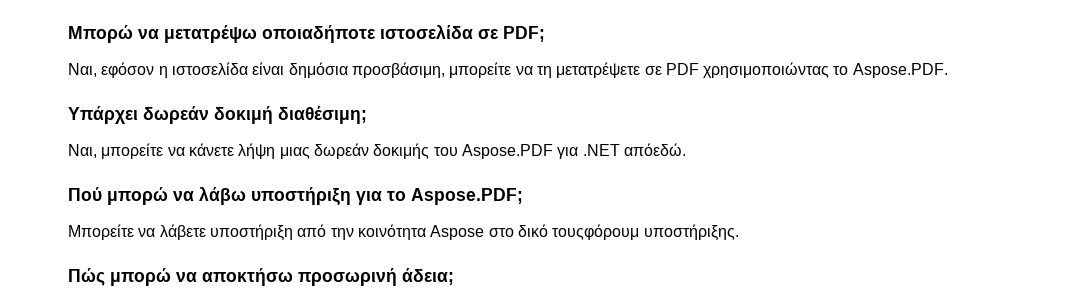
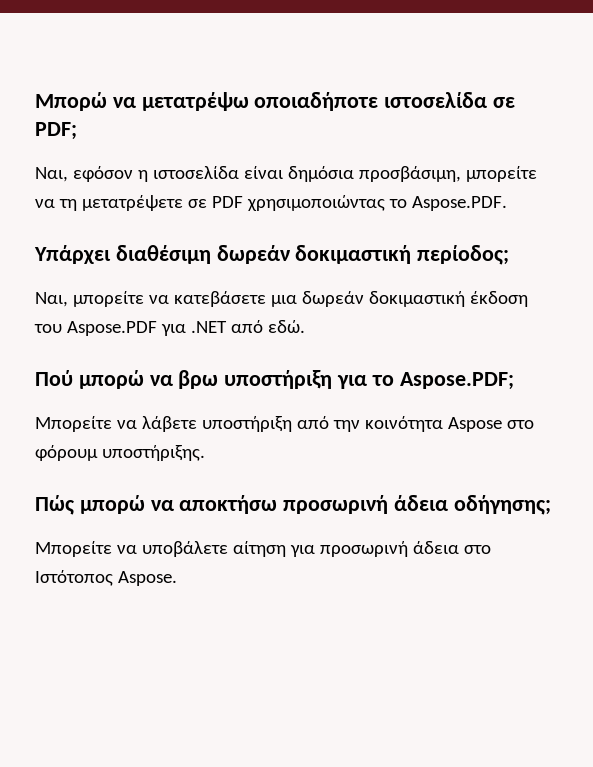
[143,106,367,124] δωρεάν δοκιμή διαθέσιμη; -> [115,245,510,265] διαθέσιμη δωρεάν δοκιμαστική περίοδος;
[188,143,430,159] κάνετε λήψη μιας δωρεάν δοκιμής -> [173,291,528,307] κατεβάσετε μια δωρεάν δοκιμαστική έκδοση
[623,143,686,156] απόεδώ. -> [230,320,305,333] από εδώ.
[199,187,246,205] λάβω -> [178,370,219,389] βρω
[517,224,640,240] δικό τουςφόρουμ -> [35,445,98,461] φόρουμ
[402,268,454,285] άδεια; -> [394,495,551,515] [35,541,491,557] [35,570,177,586] άδεια οδήγησης; // Μπορείτε να υποβάλετε αίτηση για προσωρινή άδεια στο Ιστότοπος Aspose.

